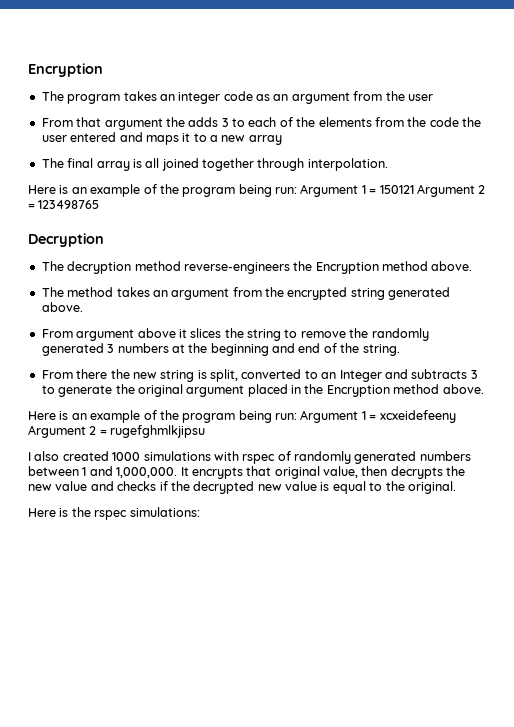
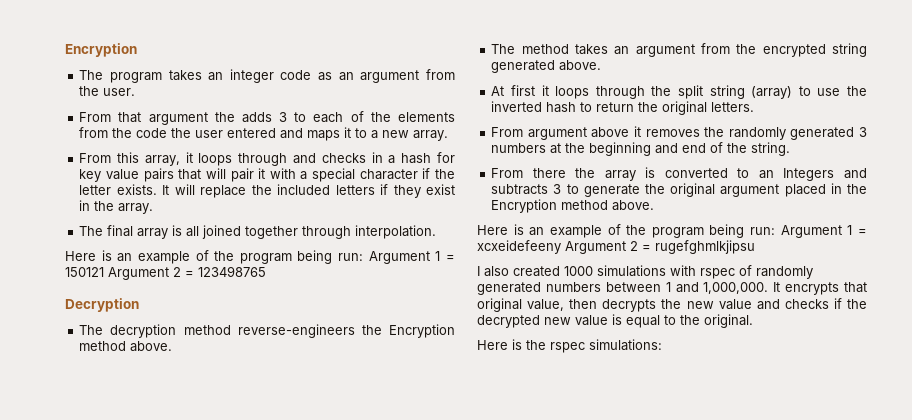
[407,94,433,101] user -> [103,88,136,96] user.
[248,135,282,145] array -> [413,130,449,141] [79,152,456,166] [79,168,455,182] [79,184,456,198] [79,200,154,214] array. // From this array, it loops through and checks in a hash for key value pairs that will pair it with a special character if the letter exists. It will replace the included letters if they exist in the array.
(83, 307) none -> [491,85,867,99] [491,101,755,115] // At first it loops through the split string (array) to use the inverted hash to return the original letters.
[190,328,346,341] slices the string to remove -> [645,129,700,137] removes
[132,369,238,382] new string is split, -> [604,167,656,181] array is
[339,370,382,382] Integer -> [783,168,835,181] Integers

